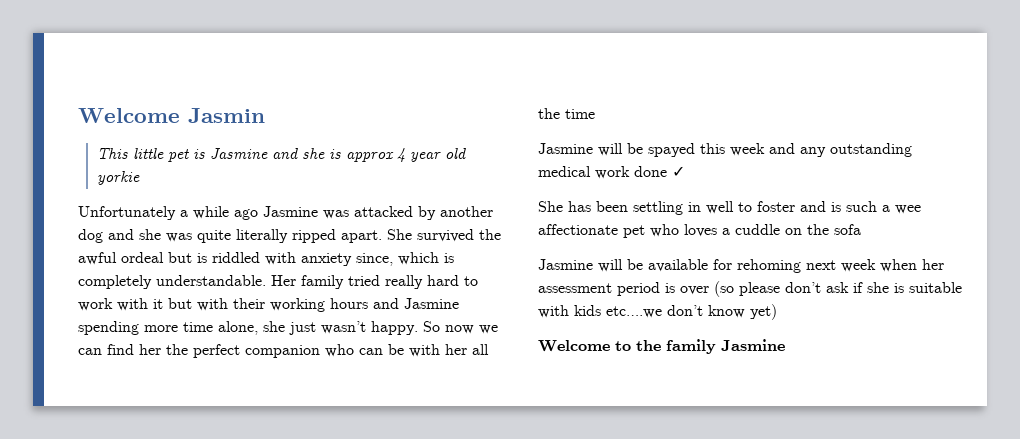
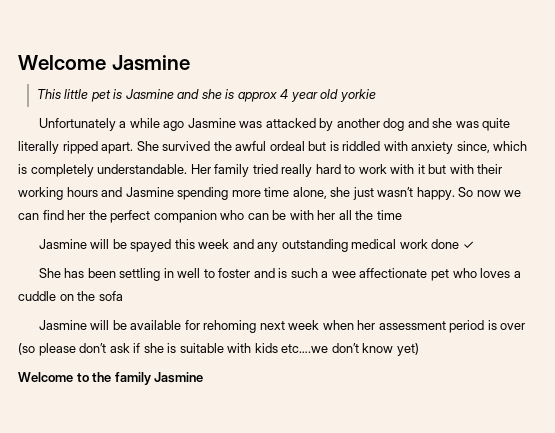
[78,108,265,123] Welcome Jasmin -> [18,55,190,70] Welcome Jasmine

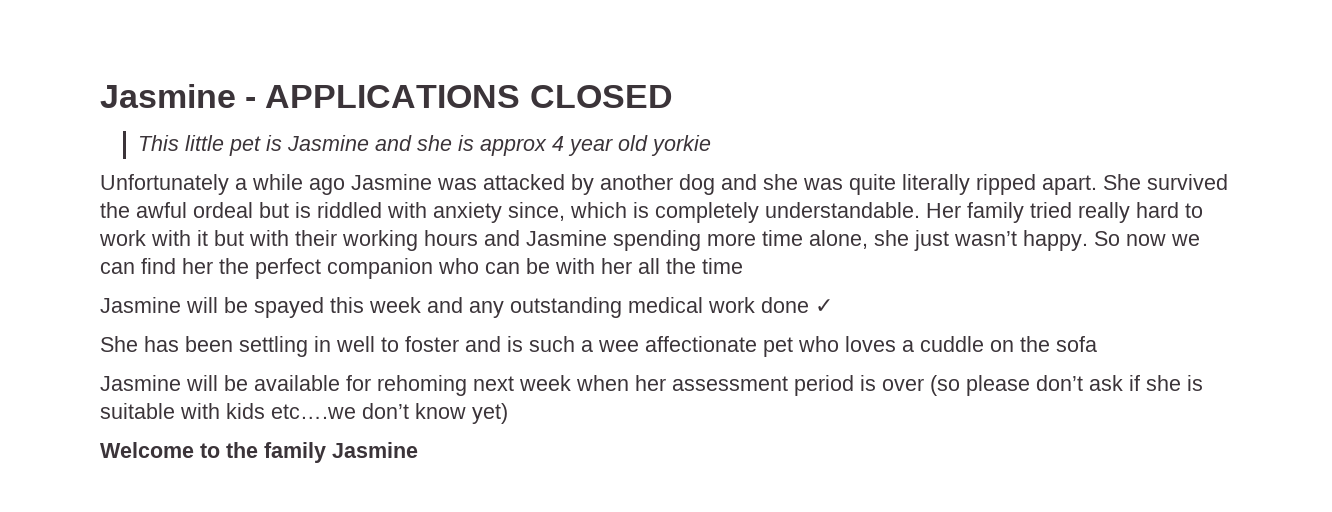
[18,55,190,70] Welcome Jasmine -> [100,84,673,108] Jasmine - APPLICATIONS CLOSED

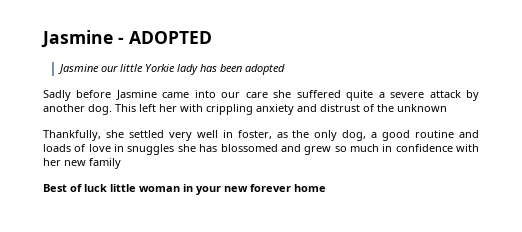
[265,85,673,108] [138,135,712,156] [100,174,1228,195] [100,202,1203,223] [99,230,1200,251] [100,258,743,279] [100,297,833,318] [100,336,1097,357] [100,375,1203,396] [100,403,508,424] [100,442,418,463] APPLICATIONS CLOSED // This little pet is Jasmine and she is approx 4 year old yorkie // Unfortunately a while ago Jasmine was attacked by another dog and she was quite literally ripped apart. She survived the awful ordeal but is riddled with anxiety since, which is completely understandable. Her family tried really hard to work with it but with their working hours and Jasmine spending more time alone, she just wasn’t happy. So now we can find her the perfect companion who can be with her all the time // Jasmine will be spayed this week and any outstanding medical work done ✓ // She has been settling in well to foster and is such a wee affectionate pet who loves a cuddle on the sofa // Jasmine will be available for rehoming next week when her assessment period is over (so please don’t ask if she is suitable with kids etc….we don’t know yet) // Welcome to the family Jasmine -> [129,31,212,44] [57,64,285,75] [43,90,479,101] [43,104,447,115] [43,130,479,141] [43,144,479,155] [43,158,121,169] [43,184,326,195] ADOPTED // Jasmine our little Yorkie lady has been adopted // Sadly before Jasmine came into our care she suffered quite a severe attack by another dog. This left her with crippling anxiety and distrust of the unknown // Thankfully, she settled very well in foster, as the only dog, a good routine and loads of love in snuggles she has blossomed and grew so much in confidence with her new family // Best of luck little woman in your new forever home

